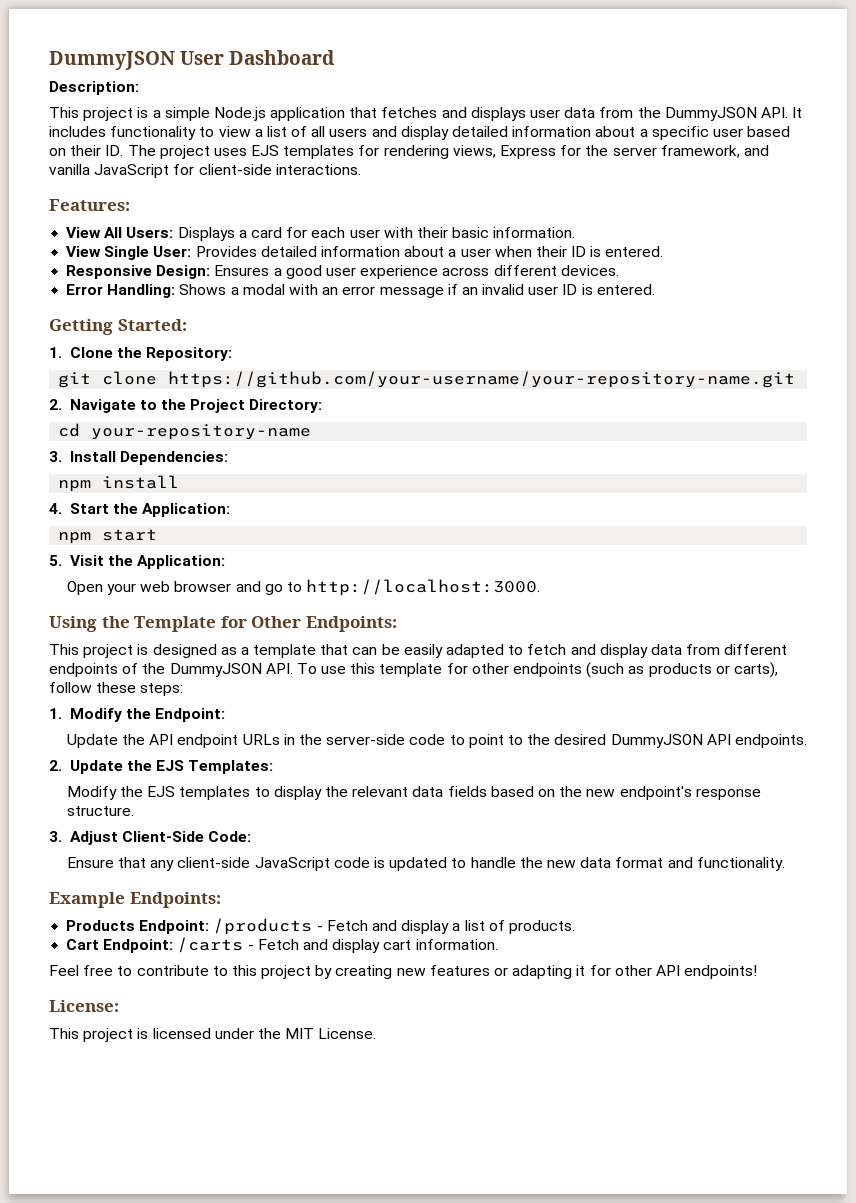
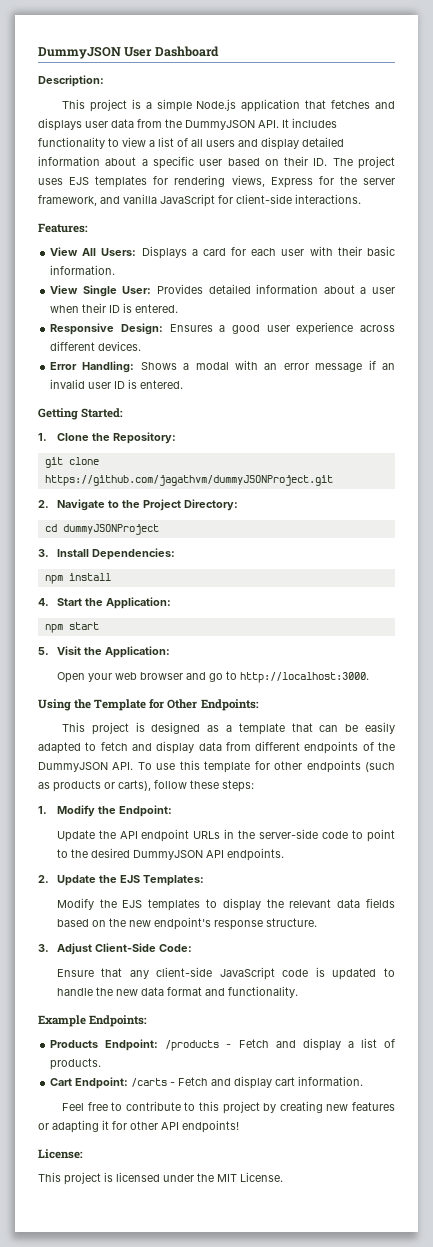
[168,371,796,388] https://github.com/your-username/your-repository-name.git -> [44,475,333,486] https://github.com/jagathvm/dummyJSONProject.git
[91,424,312,440] your-repository-name -> [62,524,159,535] dummyJSONProject

